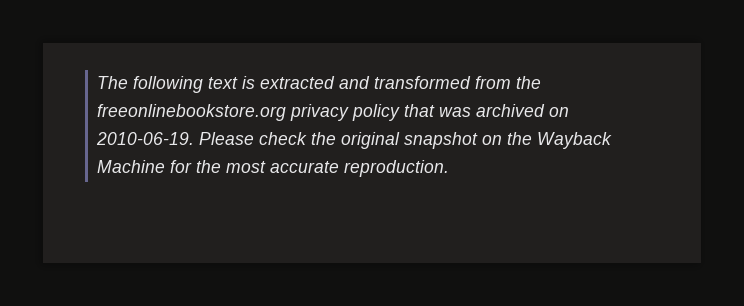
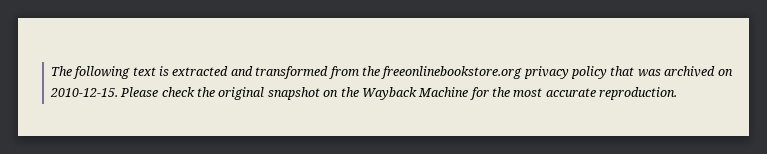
[96,132,195,145] 2010-06-19. -> [49,88,118,97] 2010-12-15.

